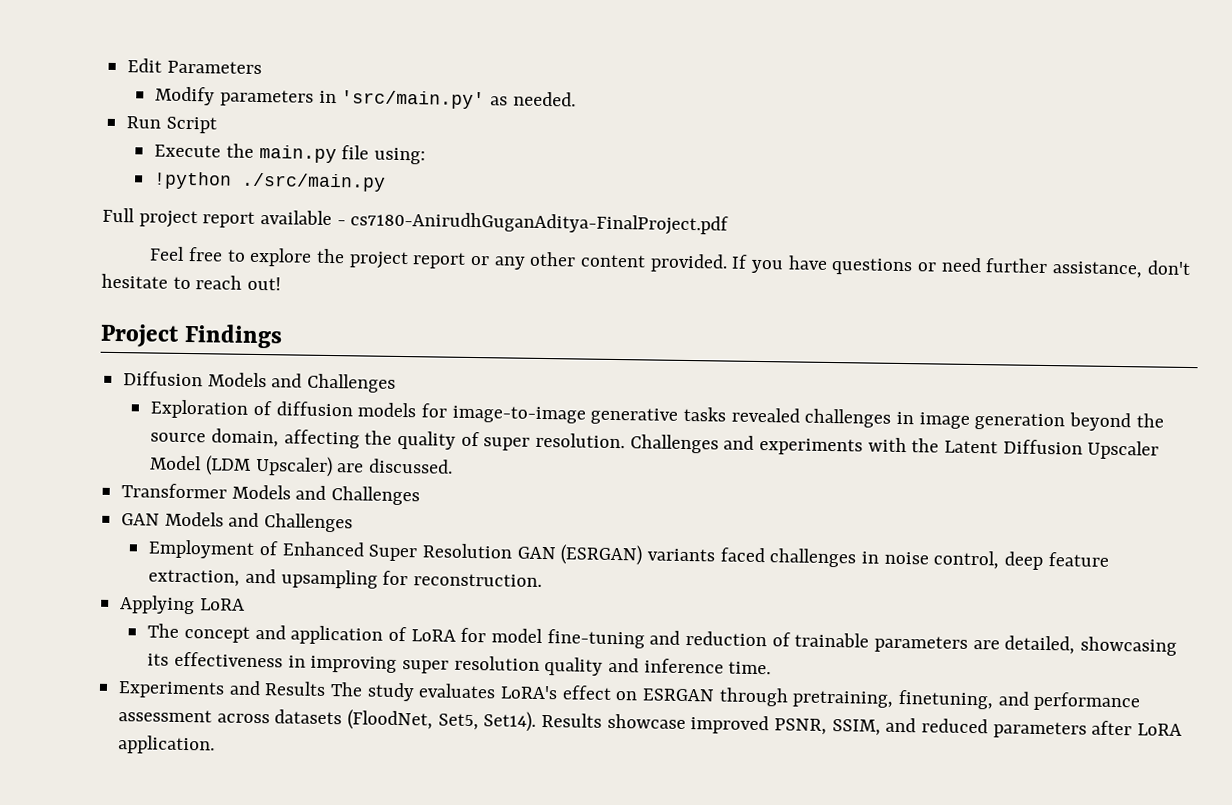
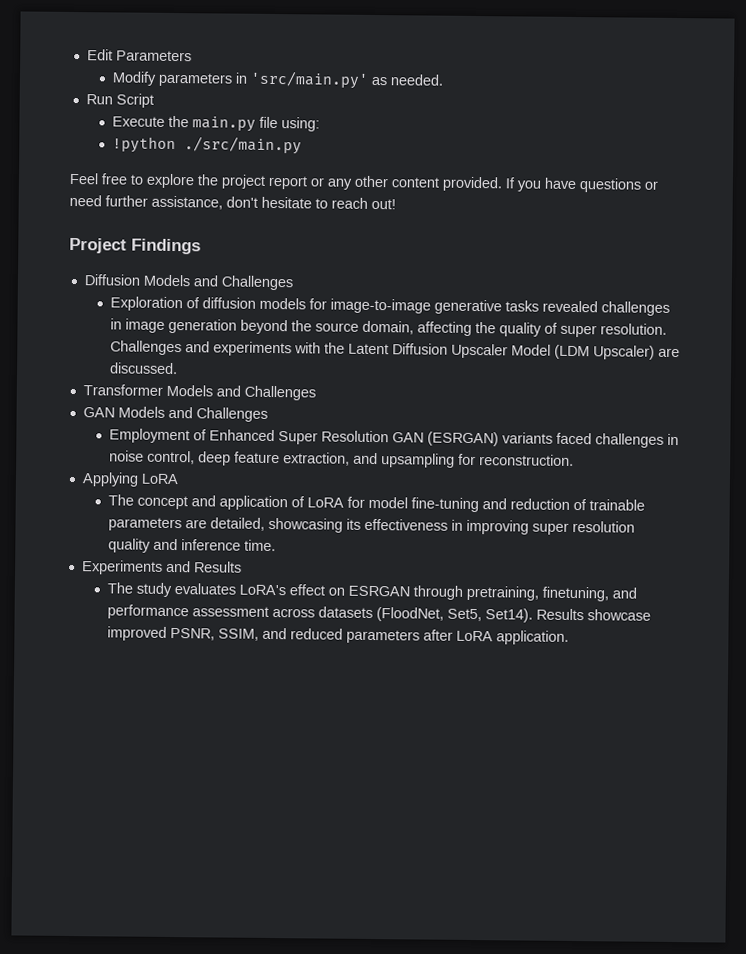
[102,207,730,236] // Full project report available - cs7180-AnirudhGuganAditya-FinalProject.pdf -> (303, 145) none
(327, 688) none -> (242, 567) //

